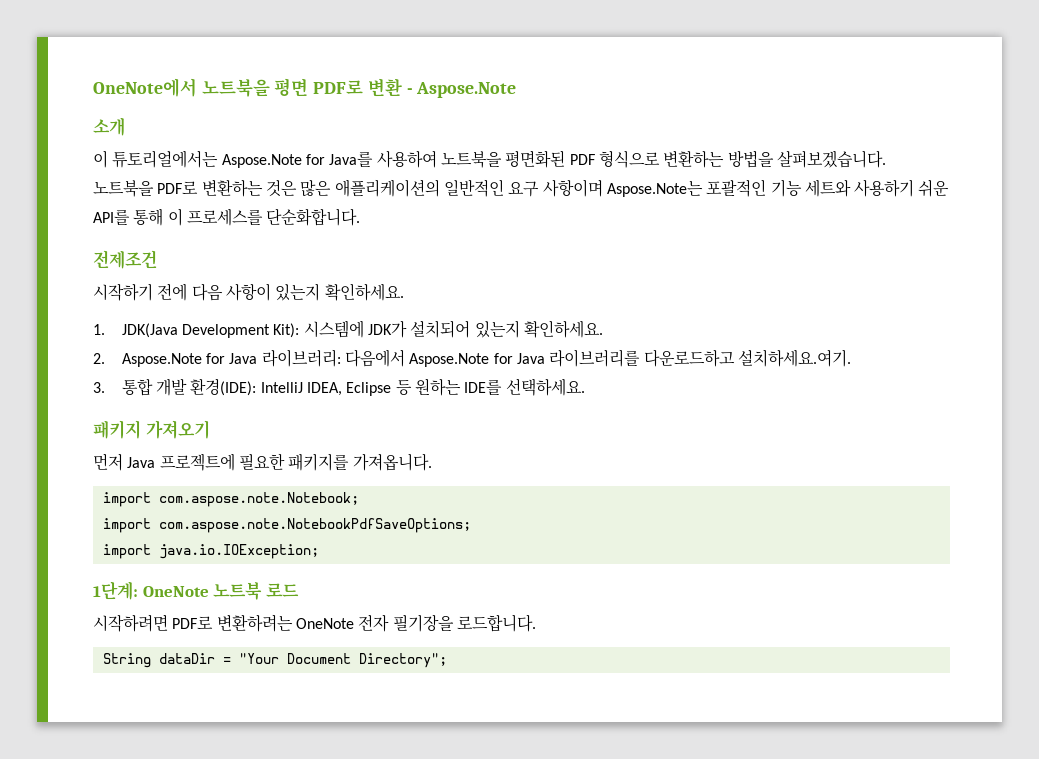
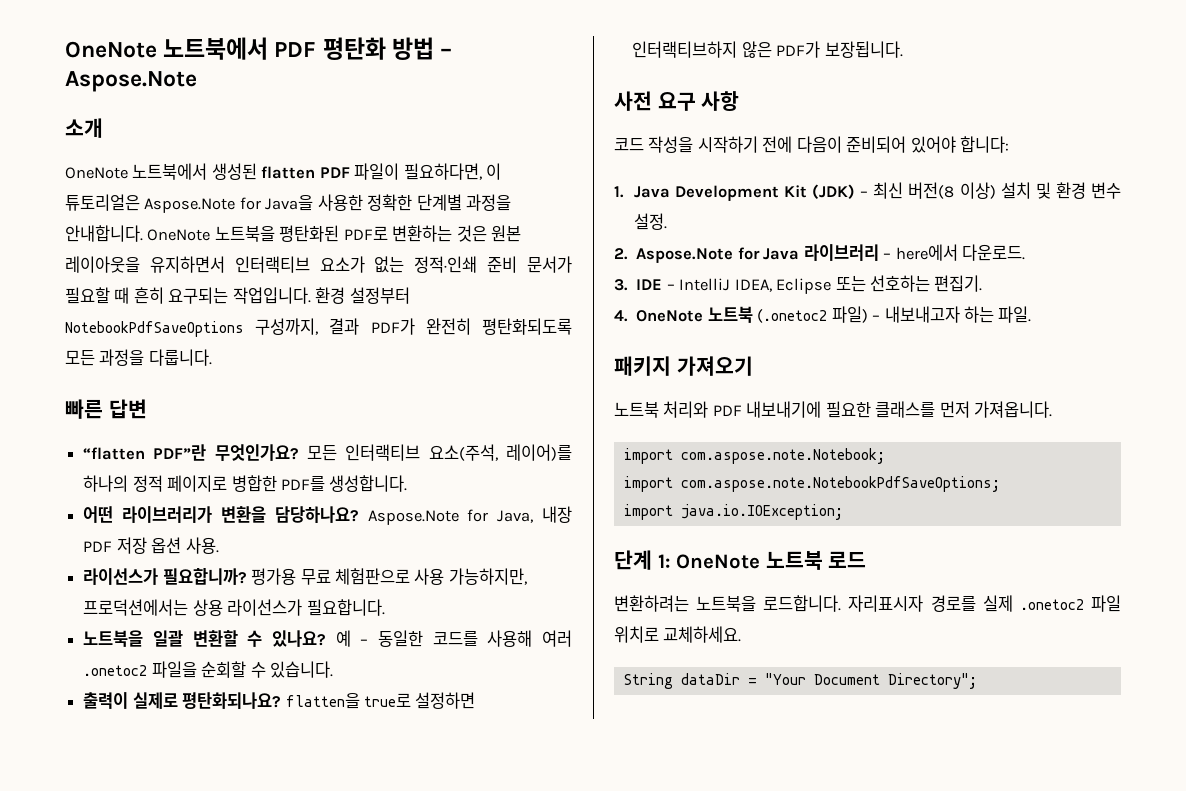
[93,78,517,98] [93,117,125,136] [93,150,886,168] [93,179,950,197] [93,208,361,226] [93,250,157,269] [93,283,404,301] [93,320,604,338] [93,349,851,367] [93,378,585,396] [93,420,210,439] [93,453,350,471] OneNote에서 노트북을 평면 PDF로 변환 - Aspose.Note // 소개 // 이 튜토리얼에서는 Aspose.Note for Java를 사용하여 노트북을 평면화된 PDF 형식으로 변환하는 방법을 살펴보겠습니다. 노트북을 PDF로 변환하는 것은 많은 애플리케이션의 일반적인 요구 사항이며 Aspose.Note는 포괄적인 기능 세트와 사용하기 쉬운 API를 통해 이 프로세스를 단순화합니다. // 전제조건 // 시작하기 전에 다음 사항이 있는지 확인하세요. // 1. JDK(Java Development Kit): 시스템에 JDK가 설치되어 있는지 확인하세요. // 2. Aspose.Note for Java 라이브러리: 다음에서 Aspose.Note for Java 라이브러리를 다운로드하고 설치하세요.여기. // 3. 통합 개발 환경(IDE): IntelliJ IDEA, Eclipse 등 원하는 IDE를 선택하세요. // 패키지 가져오기 // 먼저 Java 프로젝트에 필요한 패키지를 -> [65,37,453,60] [65,71,197,92] [65,118,103,138] [65,163,502,180] [65,194,512,213] [65,225,522,242] [65,256,572,273] [65,287,410,304] [65,318,572,337] [65,349,212,366] [65,399,147,419] [83,444,572,461] [83,475,408,492] [83,506,572,525] [83,537,219,554] [83,568,527,585] [83,599,385,616] [83,630,572,647] [83,661,333,678] [83,692,476,709] [632,41,903,58] [614,91,740,111] [614,136,1010,153] [614,182,1121,201] [633,213,667,230] [614,244,1025,263] [614,275,983,294] [614,306,1032,323] [614,356,753,376] [614,401,970,418] OneNote 노트북에서 PDF 평탄화 방법 – Aspose.Note // 소개 // OneNote 노트북에서 생성된 flatten PDF 파일이 필요하다면, 이 튜토리얼은 Aspose.Note for Java을 사용한 정확한 단계별 과정을 안내합니다. OneNote 노트북을 평탄화된 PDF로 변환하는 것은 원본 레이아웃을 유지하면서 인터랙티브 요소가 없는 정적·인쇄 준비 문서가 필요할 때 흔히 요구되는 작업입니다. 환경 설정부터 NotebookPdfSaveOptions 구성까지, 결과 PDF가 완전히 평탄화되도록 모든 과정을 다룹니다. // 빠른 답변 // “flatten PDF”란 무엇인가요? 모든 인터랙티브 요소(주석, 레이어)를 하나의 정적 페이지로 병합한 PDF를 생성합니다. // 어떤 라이브러리가 변환을 담당하나요? Aspose.Note for Java, 내장 PDF 저장 옵션 사용. // 라이선스가 필요합니까? 평가용 무료 체험판으로 사용 가능하지만, 프로덕션에서는 상용 라이선스가 필요합니다. // 노트북을 일괄 변환할 수 있나요? 예 – 동일한 코드를 사용해 여러 .onetoc2 파일을 순회할 수 있습니다. // 출력이 실제로 평탄화되나요? flatten을 true로 설정하면 인터랙티브하지 않은 PDF가 보장됩니다. // 사전 요구 사항 // 코드 작성을 시작하기 전에 다음이 준비되어 있어야 합니다: // 1. Java Development Kit (JDK) – 최신 버전(8 이상) 설치 및 환경 변수 설정. // 2. Aspose.Note for Java 라이브러리 – here에서 다운로드. // 3. IDE – IntelliJ IDEA, Eclipse 또는 선호하는 편집기. // 4. OneNote 노트북 (.onetoc2 파일) – 내보내고자 하는 파일. // 패키지 가져오기 // 노트북 처리와 PDF 내보내기에 필요한 클래스를 먼저
[93,581,138,600] 1단계: -> [614,550,671,570] 단계 1:
[93,614,536,632] 시작하려면 PDF로 변환하려는 OneNote 전자 필기장을 로드합니다. -> [614,595,1121,612] [614,626,742,643] 변환하려는 노트북을 로드합니다. 자리표시자 경로를 실제 .onetoc2 파일 위치로 교체하세요.

